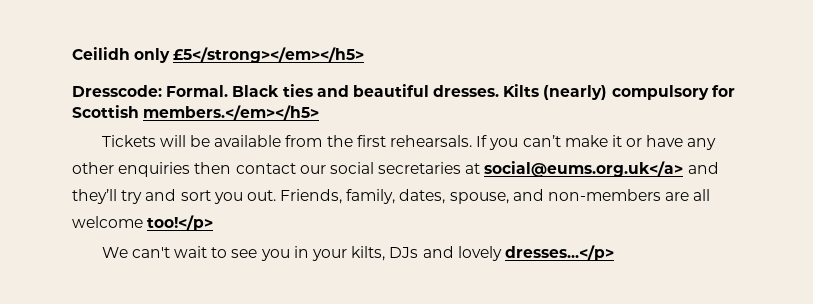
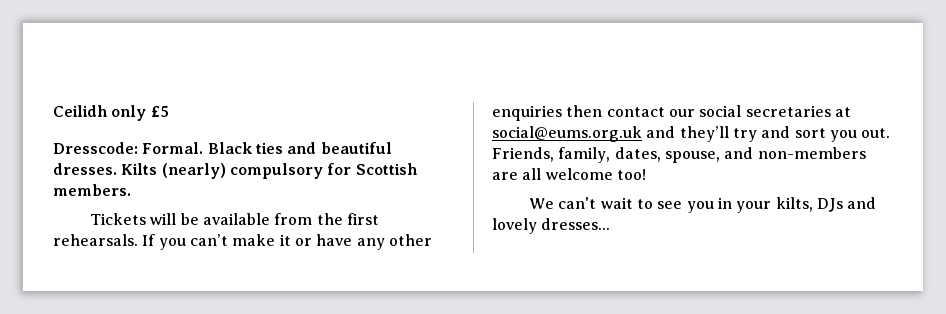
[173,47,365,63] £5</strong></em></h5> -> [150,106,169,117] £5
[143,105,320,120] members.</em></h5> -> [53,184,131,196] members.
[484,161,684,177] social@eums.org.uk</a> -> [492,126,642,142] social@eums.org.uk
[147,215,214,231] too!</p> -> [616,169,646,180] too!
[504,245,614,261] dresses...</p> -> [541,218,611,230] dresses...

